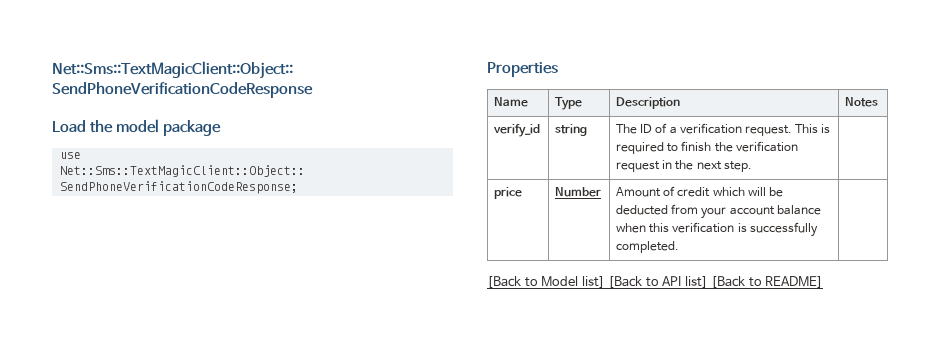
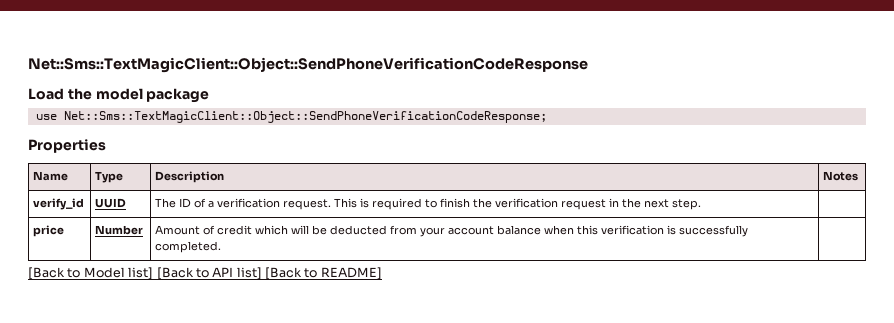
[555,124,588,136] string -> [95,198,127,208] UUID

